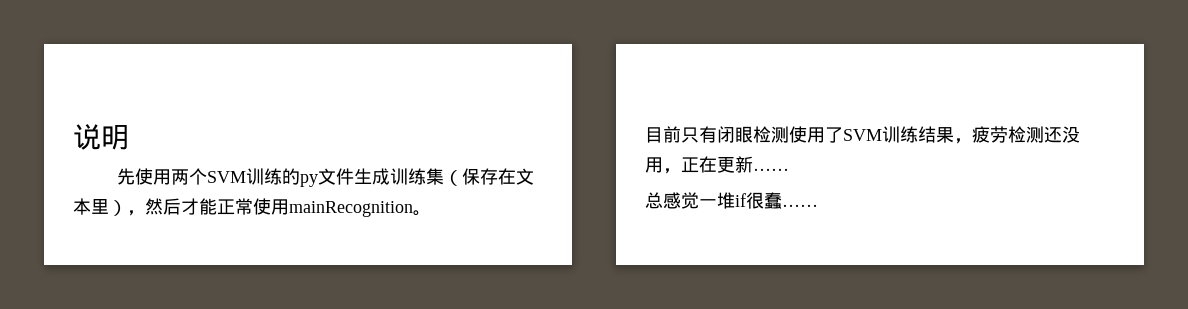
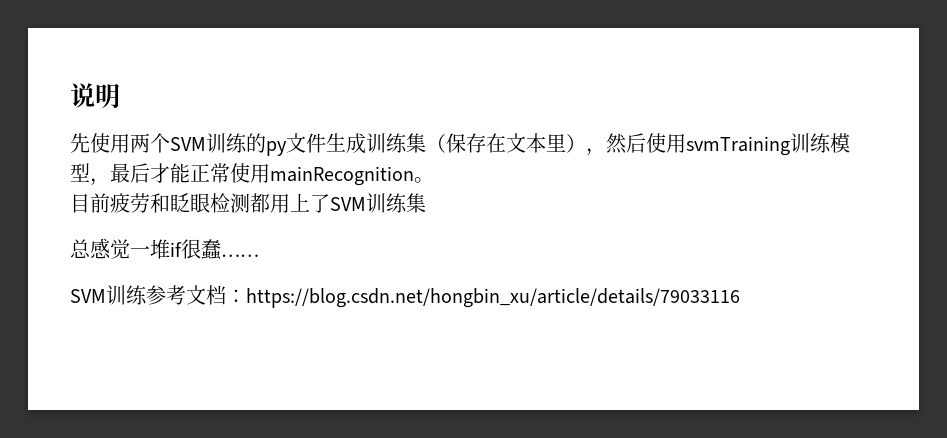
(181, 206) none -> [646,133,850,156] [70,163,150,186] 使用svmTraining训练模型，最后
[681,126,1080,144] [645,156,789,174] 只有闭眼检测使用了SVM训练结果，疲劳检测还没用，正在更新…… -> [110,193,426,213] 疲劳和眨眼检测都用上了SVM训练集
(818, 205) none -> [70,285,740,308] // SVM训练参考文档：https://blog.csdn.net/hongbin_xu/article/details/79033116

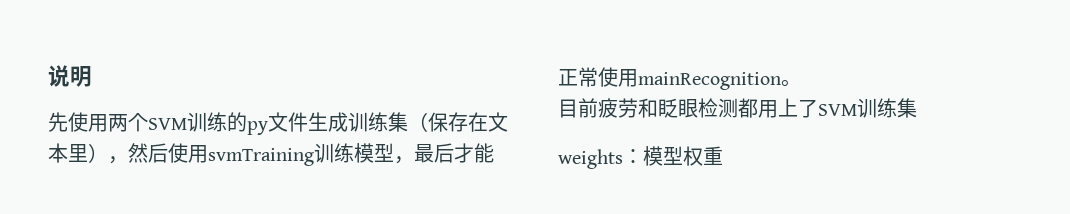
[70,238,259,260] [70,285,740,308] 总感觉一堆if很蠢…… // SVM训练参考文档：https://blog.csdn.net/hongbin_xu/article/details/79033116 -> [558,146,723,169] weights：模型权重

